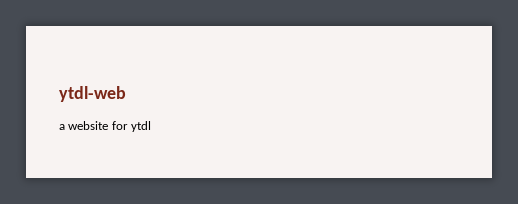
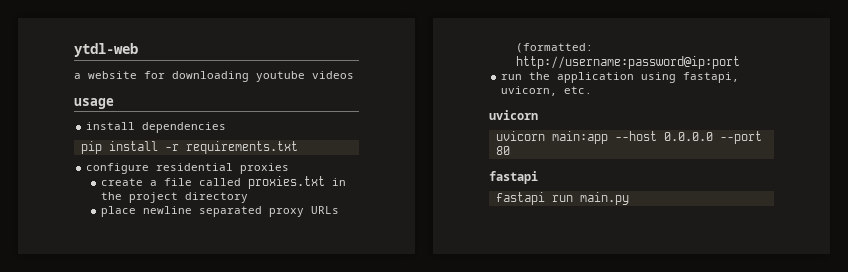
[131,121,152,132] ytdl -> [172,71,354,82] [74,98,114,109] [86,122,227,133] [80,141,298,154] [86,163,290,174] [100,176,346,189] [100,192,248,203] [100,206,339,217] [515,43,593,53] [515,56,740,69] [501,72,740,83] [501,86,593,96] [489,110,538,120] [495,131,762,144] [495,146,510,155] [489,171,538,184] [495,192,629,205] downloading youtube videos // usage // install dependencies // pip install -r requirements.txt // configure residential proxies // create a file called proxies.txt in the project directory // place newline separated proxy URLs (formatted: http://username:password@ip:port // run the application using fastapi, uvicorn, etc. // uvicorn // uvicorn main:app --host 0.0.0.0 --port 80 // fastapi // fastapi run main.py

